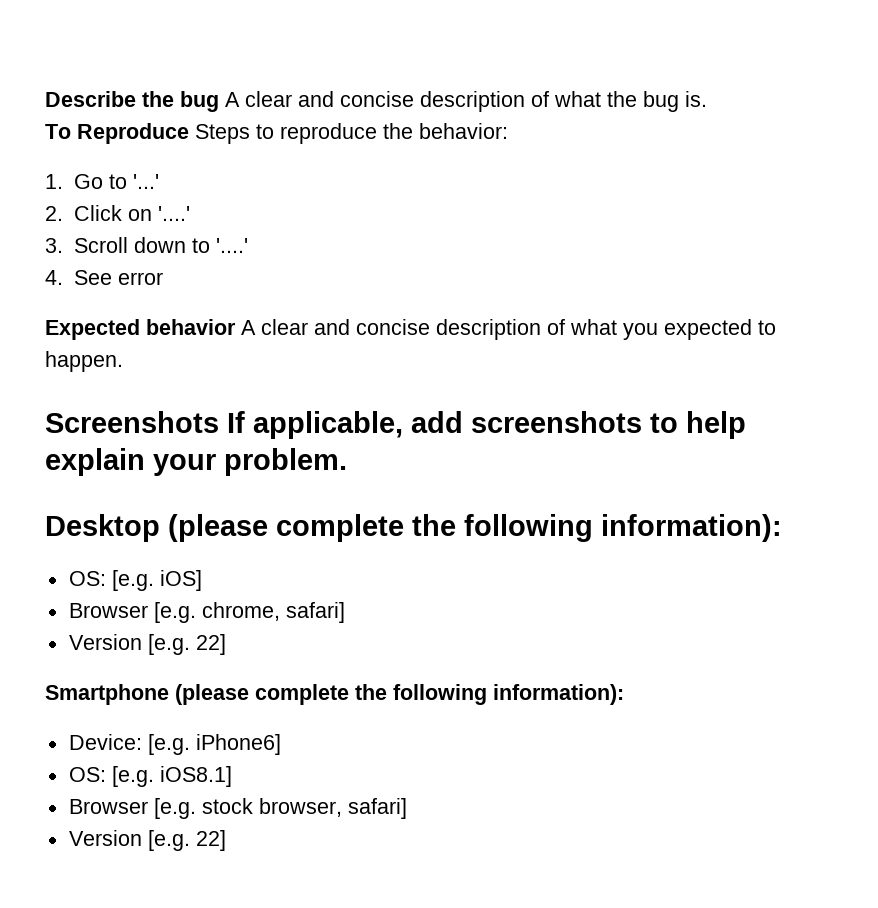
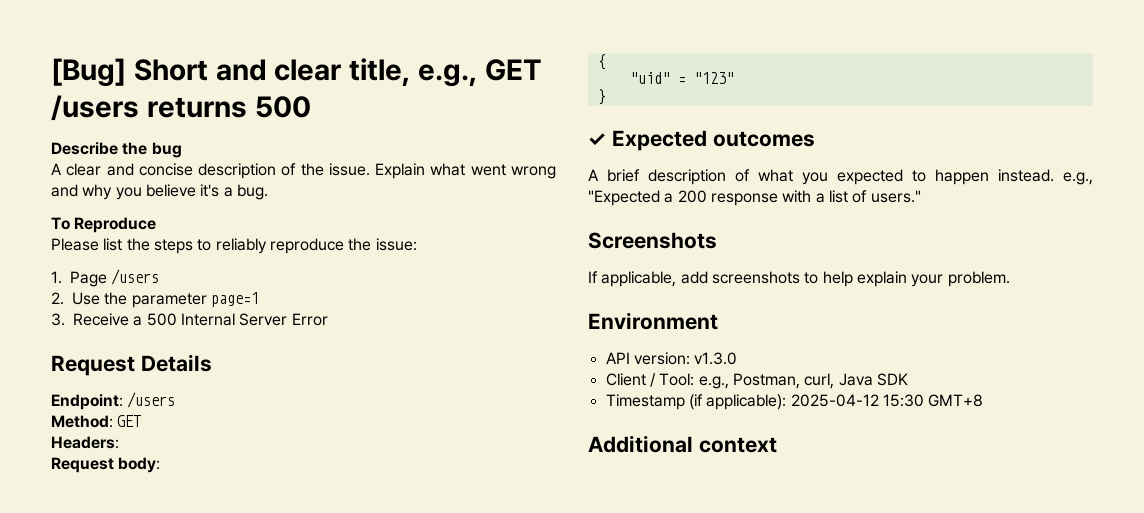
(45, 99) none -> [51,58,542,87] [51,95,311,121] [Bug] Short and clear title, e.g., GET /users returns 500 //
[225,91,707,112] [45,123,274,144] A clear and concise description of what the bug is. // To Reproduce Steps to -> [51,163,556,179] [51,184,268,200] [51,217,157,233] [51,238,267,254] // A clear and concise description of the issue. Explain what went wrong and why you believe it's a bug. // To Reproduce // Please list the steps to reliably
[419,123,508,139] behavior: -> [375,238,417,251] issue:
[73,174,159,189] [45,205,190,221] [45,237,248,253] [45,270,163,285] [45,319,430,340] Go to '...' // 2. Click on '....' // 3. Scroll down to '....' // 4. See error // Expected behavior A clear and concise -> [70,269,160,287] [51,292,259,308] [51,313,328,326] [51,354,212,376] [51,392,176,410] [51,415,142,428] [51,436,119,449] [51,457,161,473] [597,54,606,70] [629,72,734,84] [597,89,606,105] [588,130,815,151] [588,169,640,182] Page /users // 2. Use the parameter page=1 // 3. Receive a 500 Internal Server Error // Request Details // Endpoint: /users // Method: GET // Headers: // Request body: // { // "uid" = "123" // } // ✓ Expected outcomes // A brief
[45,351,123,372] happen. -> [935,169,1093,185] [588,190,921,206] happen instead. e.g., "Expected a 200 response with a list of users."
(219, 422) none -> (717, 240) //
[45,514,782,542] [68,570,202,591] [68,602,345,623] [68,634,226,655] [45,684,624,705] [68,734,281,755] [68,766,232,787] [68,798,407,819] [68,830,226,851] Desktop (please complete the following information): // OS: [e.g. iOS] // Browser [e.g. chrome, safari] // Version [e.g. 22] // Smartphone (please complete the following information): // Device: [e.g. iPhone6] // OS: [e.g. iOS8.1] // Browser [e.g. stock browser, safari] // Version [e.g. 22] -> [588,312,718,330] [605,352,738,365] [605,373,908,389] [605,394,984,410] [588,435,777,453] Environment // API version: v1.3.0 // Client / Tool: e.g., Postman, curl, Java SDK // Timestamp (if applicable): 2025-04-12 15:30 GMT+8 // Additional context

